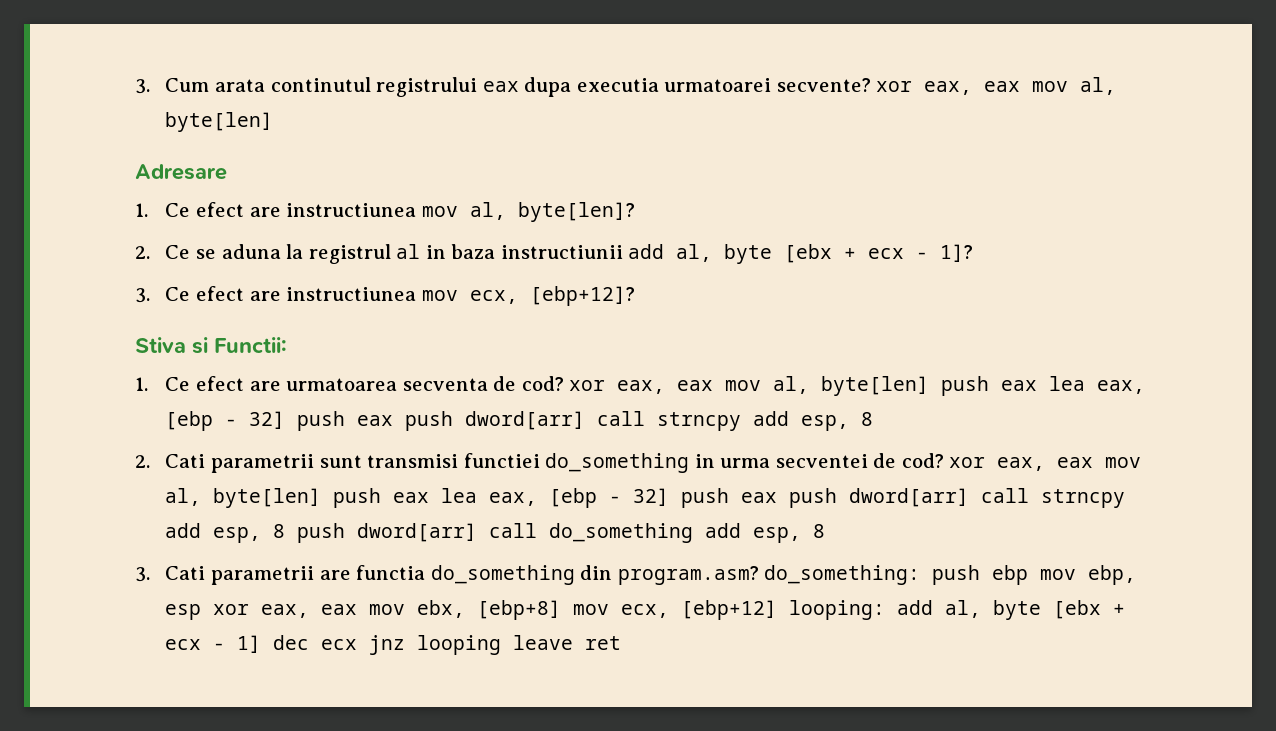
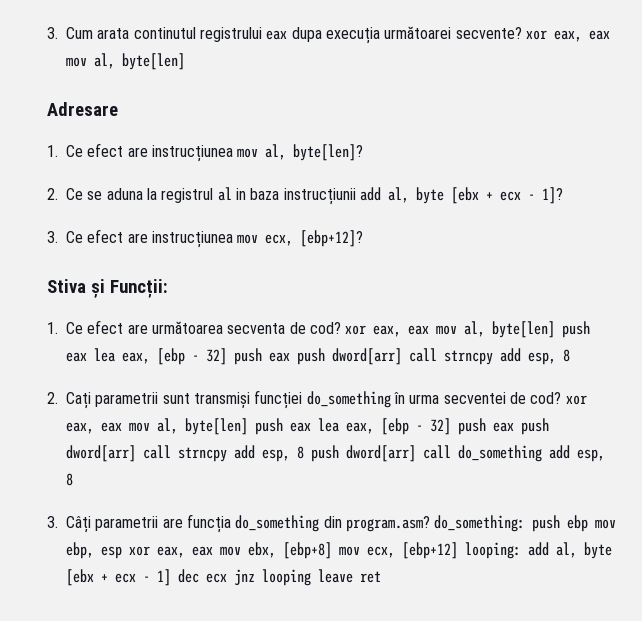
[576,78,772,92] executia urmatoarei -> [325,26,452,44] execuția următoarei
[286,203,417,217] instructiunea -> [151,145,233,162] instrucțiunea
[500,245,623,259] instructiunii -> [283,188,356,205] instrucțiunii
[286,287,417,301] instructiunea -> [151,231,233,248] instrucțiunea
[192,337,287,354] [135,376,398,391] si Functii: // 1. Ce efect are urmatoarea -> [90,279,168,298] [47,320,223,334] și Funcții: // 1. Ce efect are următoarea
[165,454,206,468] Cati -> [66,392,91,409] Cați
[367,453,715,473] transmisi functiei do_something in -> [193,390,405,409] transmiși funcției do_something în
[165,566,206,580] Cati -> [66,516,91,533] Câți
[356,565,426,580] functia -> [186,514,231,533] funcția

